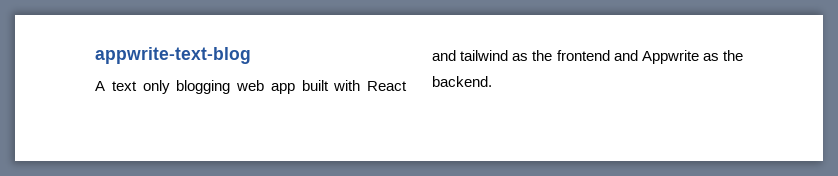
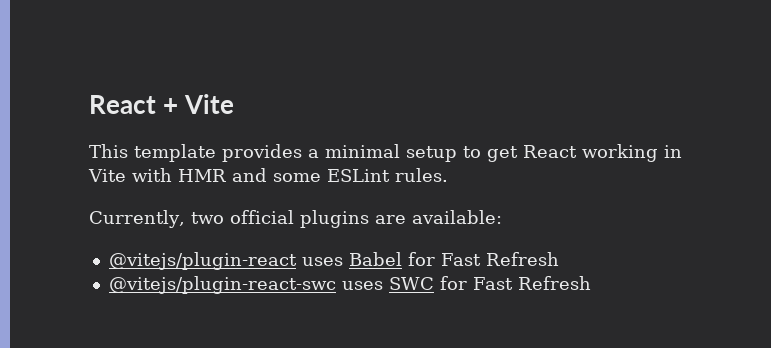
[95,47,251,64] [95,80,407,94] [432,50,743,64] [432,76,492,87] appwrite-text-blog // A text only blogging web app built with React and tailwind as the frontend and Appwrite as the backend. -> [89,94,234,114] [89,144,682,162] [88,168,448,182] [89,210,502,228] [108,252,559,270] [108,276,591,294] React + Vite // This template provides a minimal setup to get React working in Vite with HMR and some ESLint rules. // Currently, two official plugins are available: // @vitejs/plugin-react uses Babel for Fast Refresh // @vitejs/plugin-react-swc uses SWC for Fast Refresh

